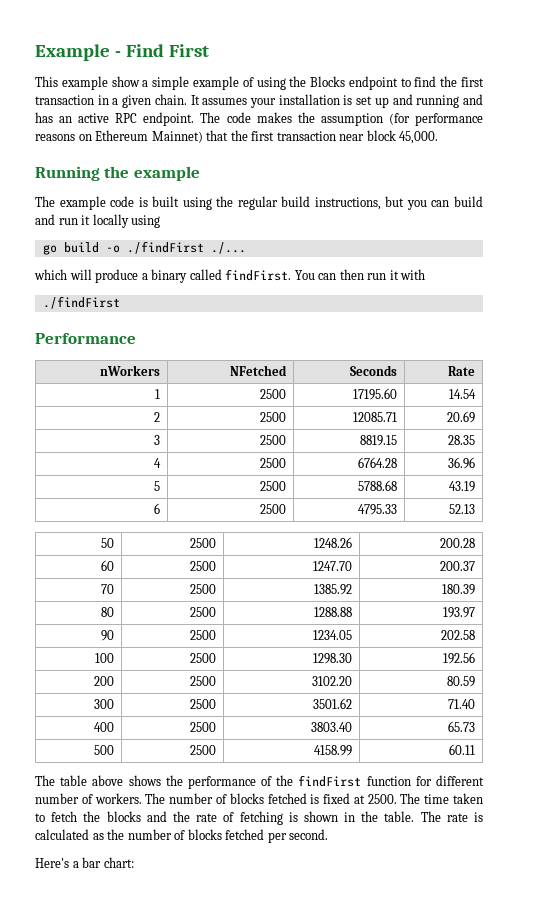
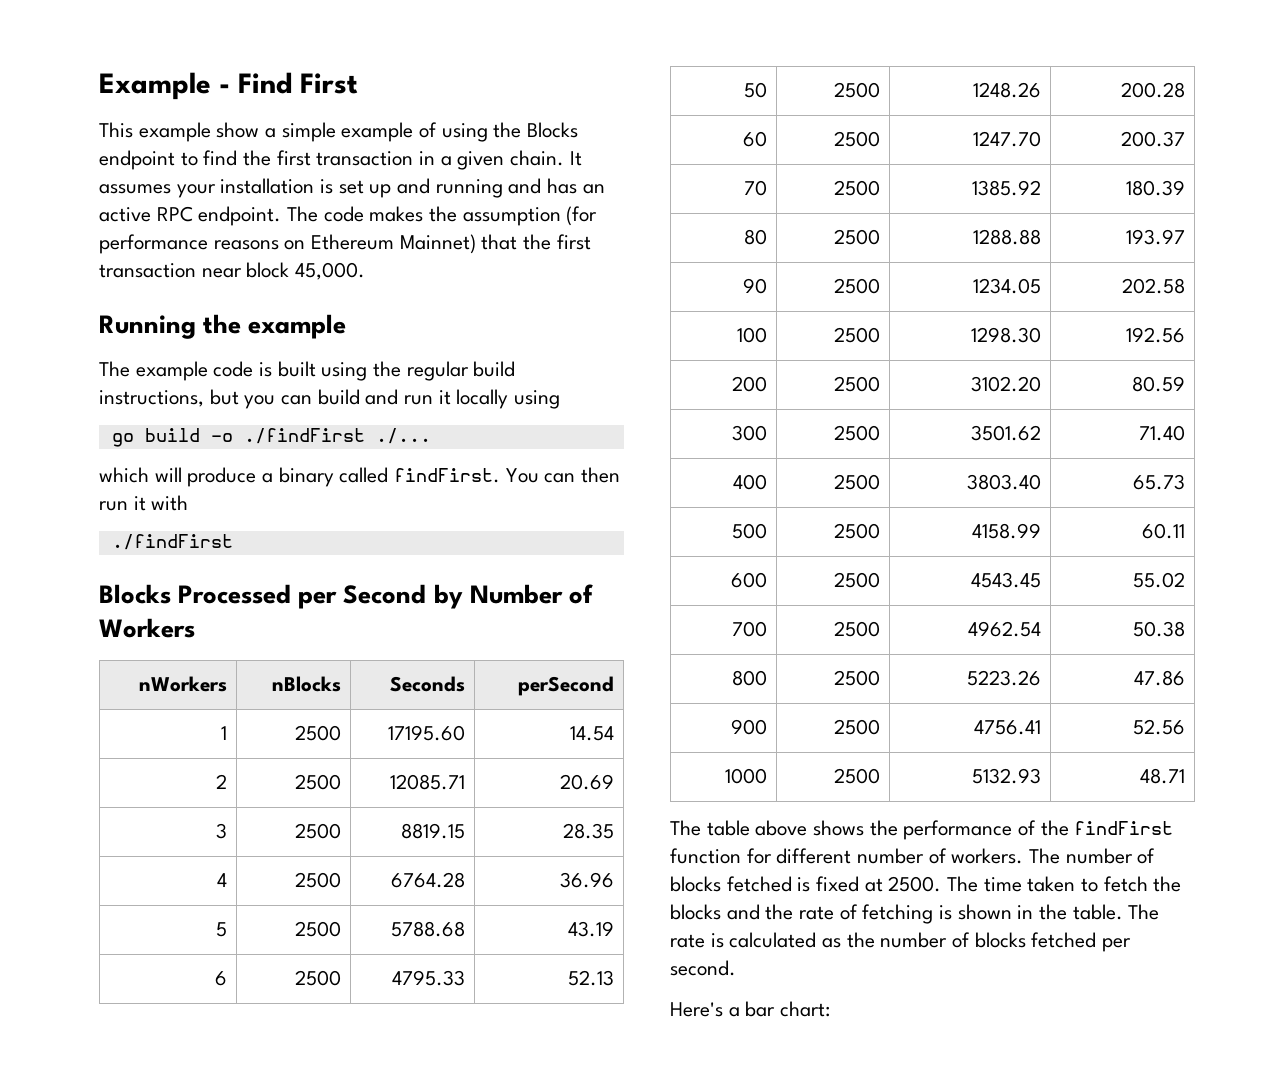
[35,333,136,344] Performance -> [99,584,593,609] [99,618,195,638] Blocks Processed per Second by Number of Workers
[230,365,288,376] NFetched -> [272,676,342,692] nBlocks
[448,366,476,376] Rate -> [518,676,615,696] perSecond
(476, 749) none -> [731,572,768,588] [834,572,881,588] [971,572,1042,588] [1133,572,1186,588] [732,621,768,637] [834,621,881,637] [968,621,1042,637] [1133,621,1186,637] [732,670,768,686] [834,670,881,686] [967,670,1042,686] [1134,670,1186,686] [731,719,768,735] [834,719,881,735] [974,720,1042,735] [1133,719,1186,735] [725,768,768,784] [834,768,881,784] [972,768,1042,784] [1140,768,1186,784] // 600 | 2500 | 4543.45 | 55.02 // 700 | 2500 | 4962.54 | 50.38 // 800 | 2500 | 5223.26 | 47.86 // 900 | 2500 | 4756.41 | 52.56 // 1000 | 2500 | 5132.93 | 48.71

